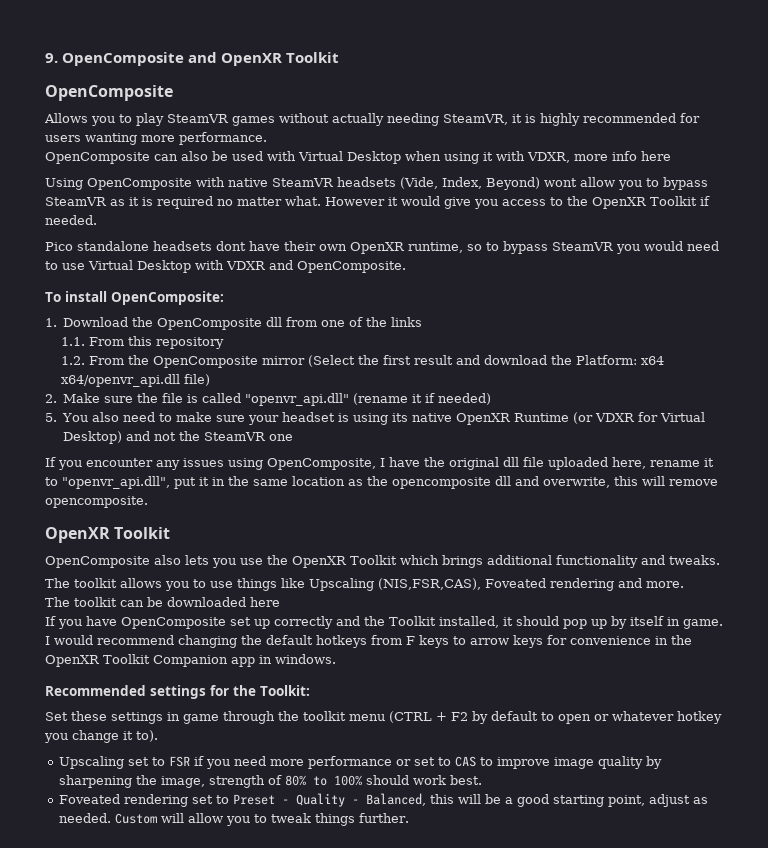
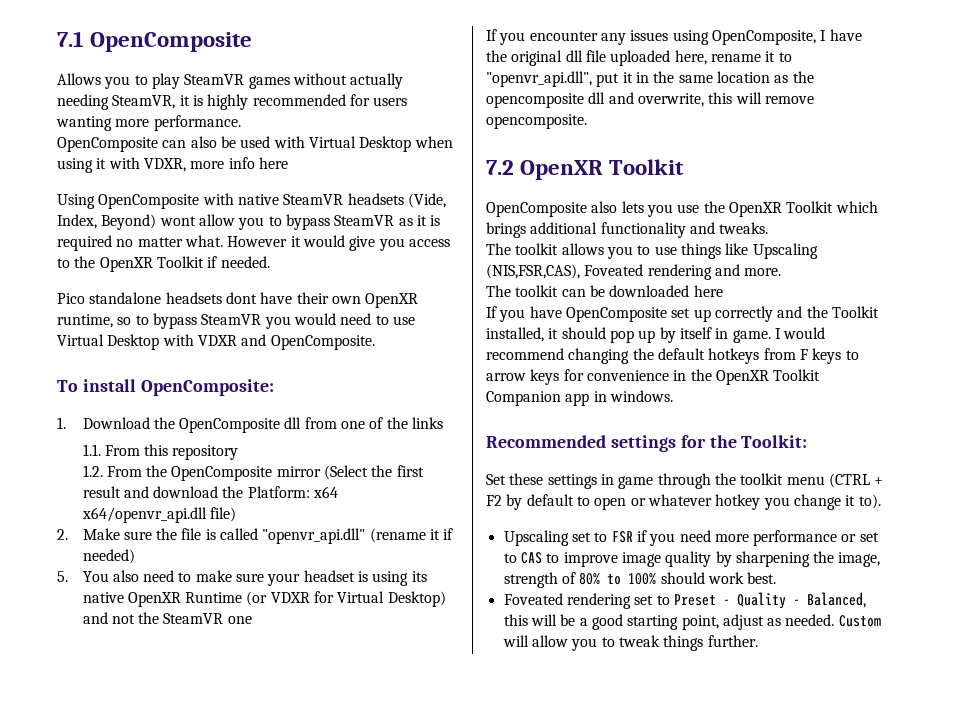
[45,52,340,66] 9. OpenComposite and OpenXR Toolkit // -> [57,31,84,47] 7.1
(148, 502) none -> [486,160,514,175] 7.2

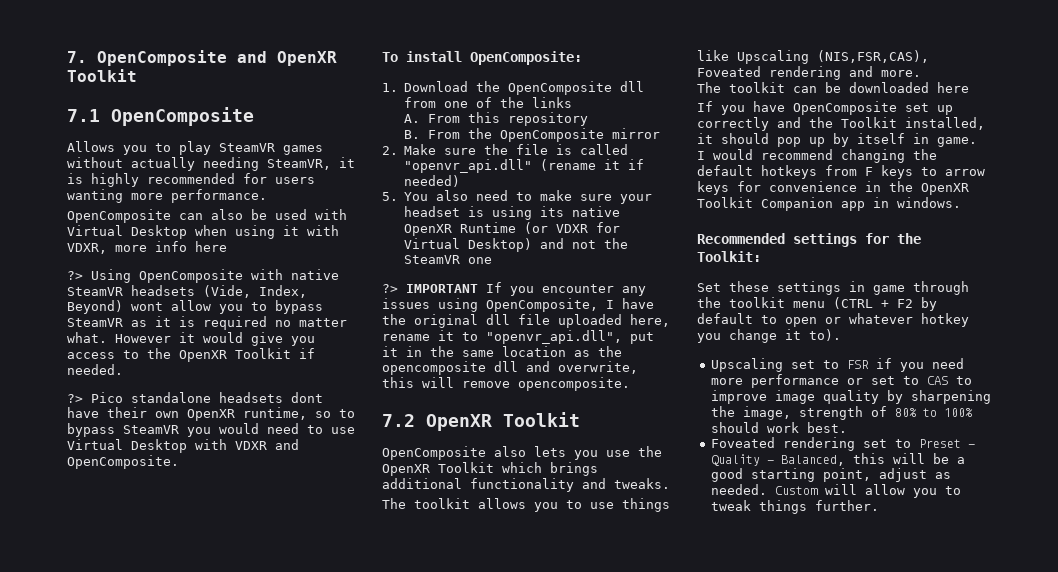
(57, 39) none -> [67,50,337,66] [67,69,137,82] 7. OpenComposite and OpenXR Toolkit //
(288, 163) none -> [67,271,83,280] ?>
(270, 262) none -> [67,394,83,403] ?>
[82,444,101,456] 1.1. -> [403,114,420,123] A.
[82,465,103,477] 1.2. -> [403,130,420,139] B.
[324,465,424,480] [82,486,339,498] [81,507,236,523] (Select the first result and download the Platform: x64 x64/openvr_api.dll file) -> (660, 133) none
(252, 620) none -> [382,284,478,293] ?> IMPORTANT

